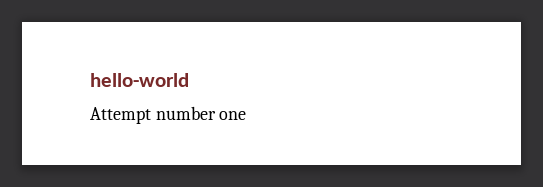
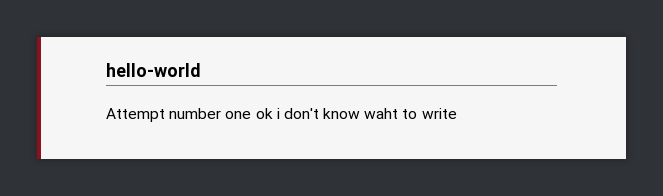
(247, 115) none -> [255,108,457,119] ok i don't know waht to write

